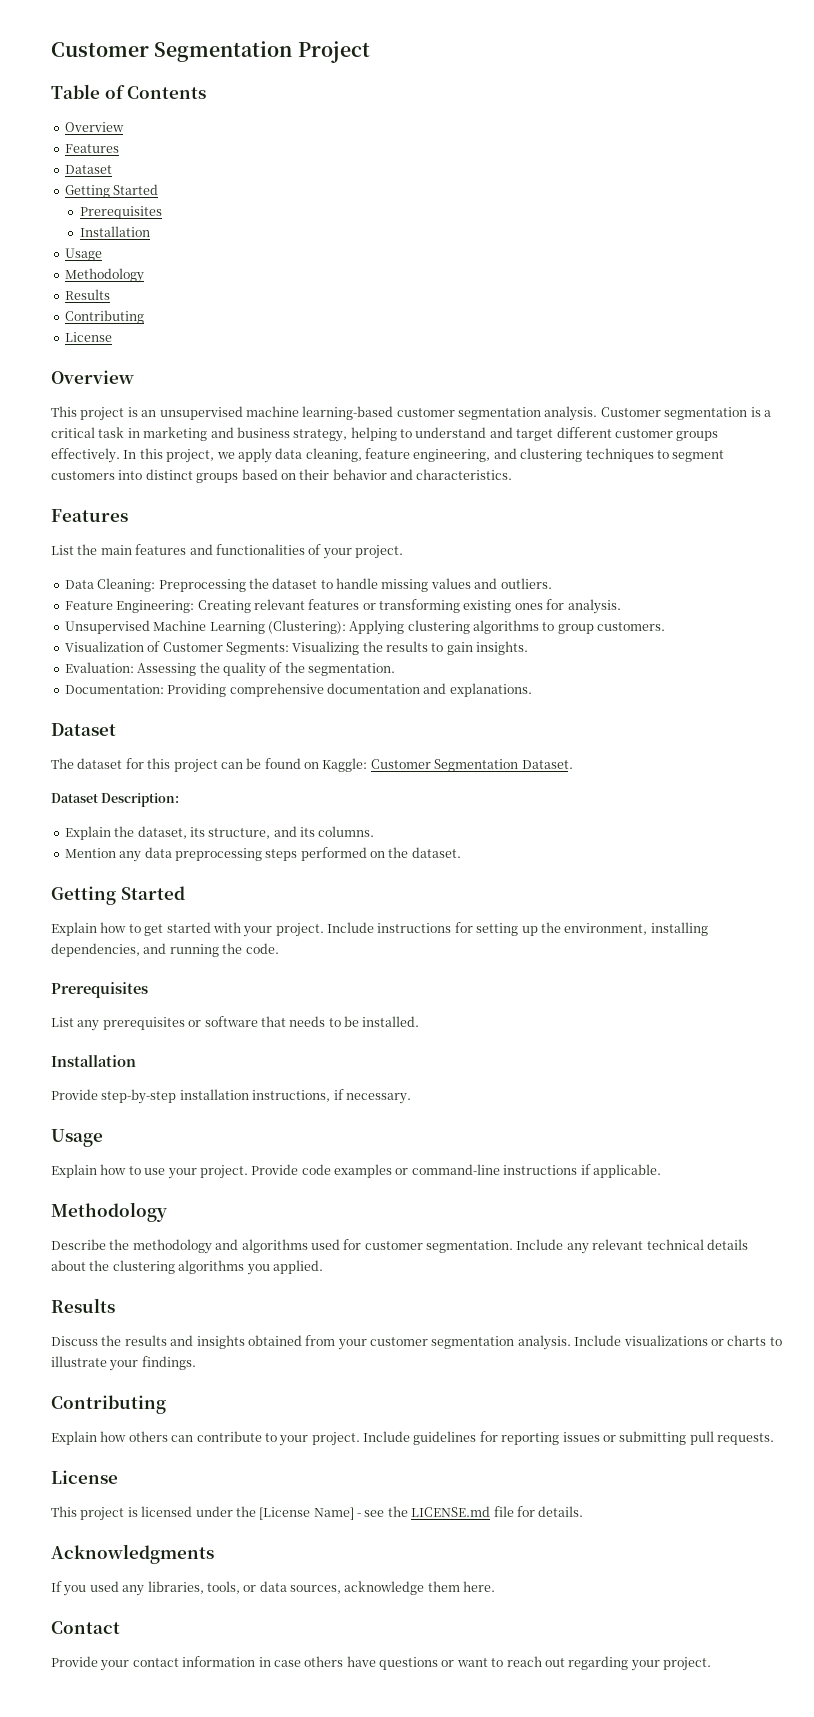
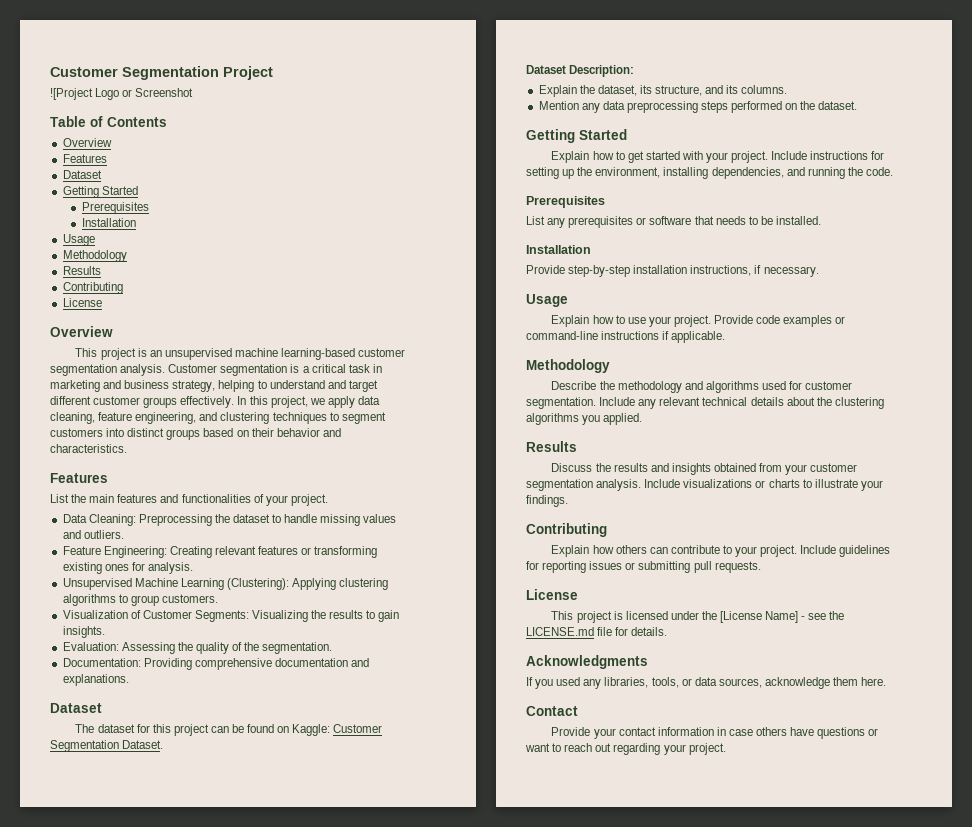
(370, 52) none -> [50,88,194,100] // ![Project Logo or Screenshot

